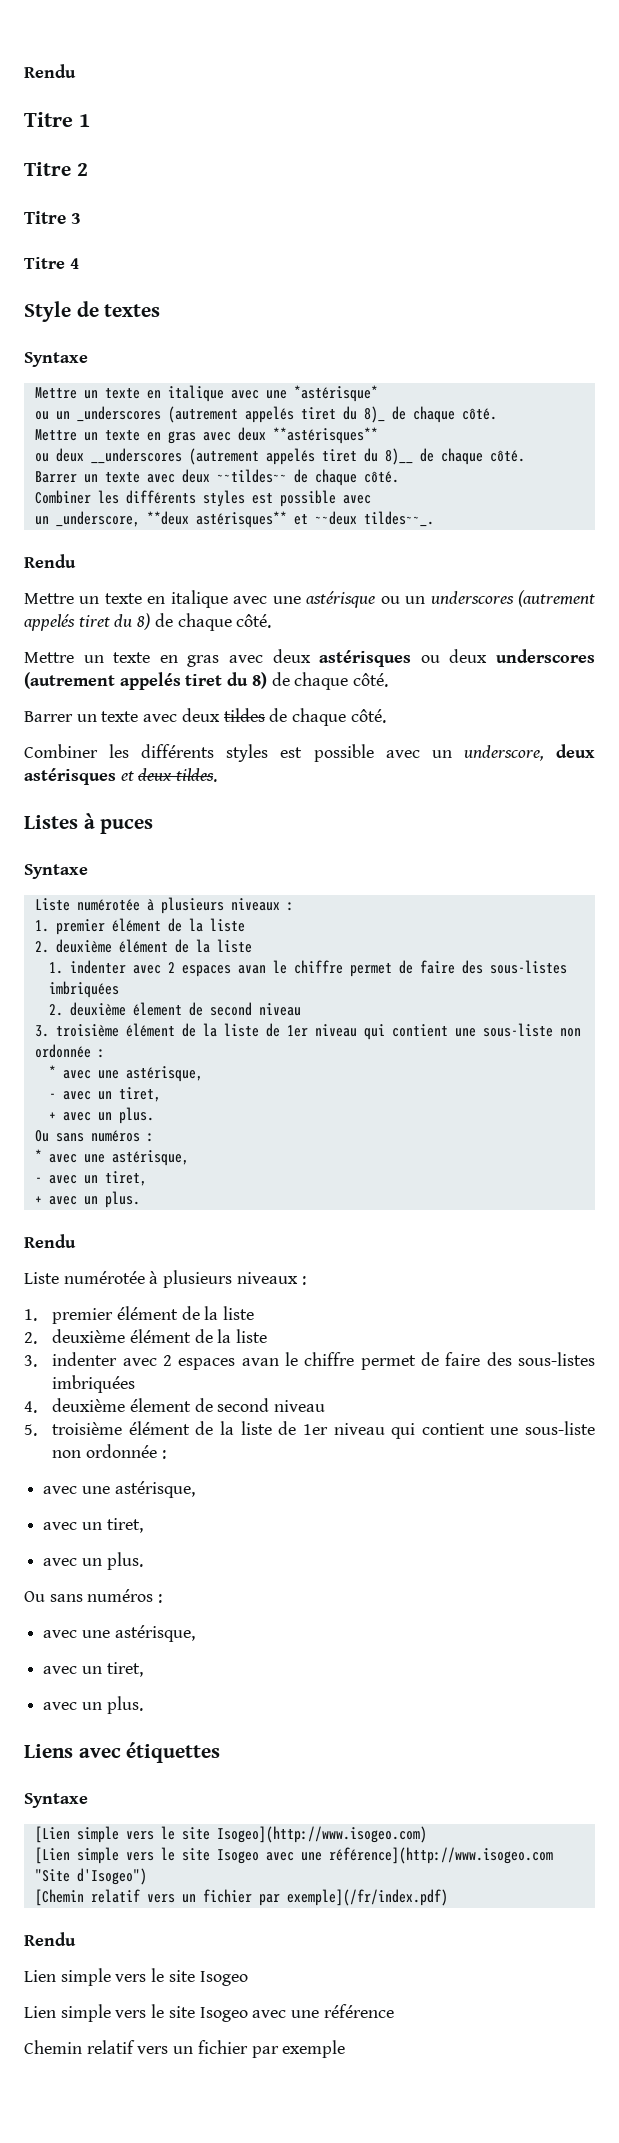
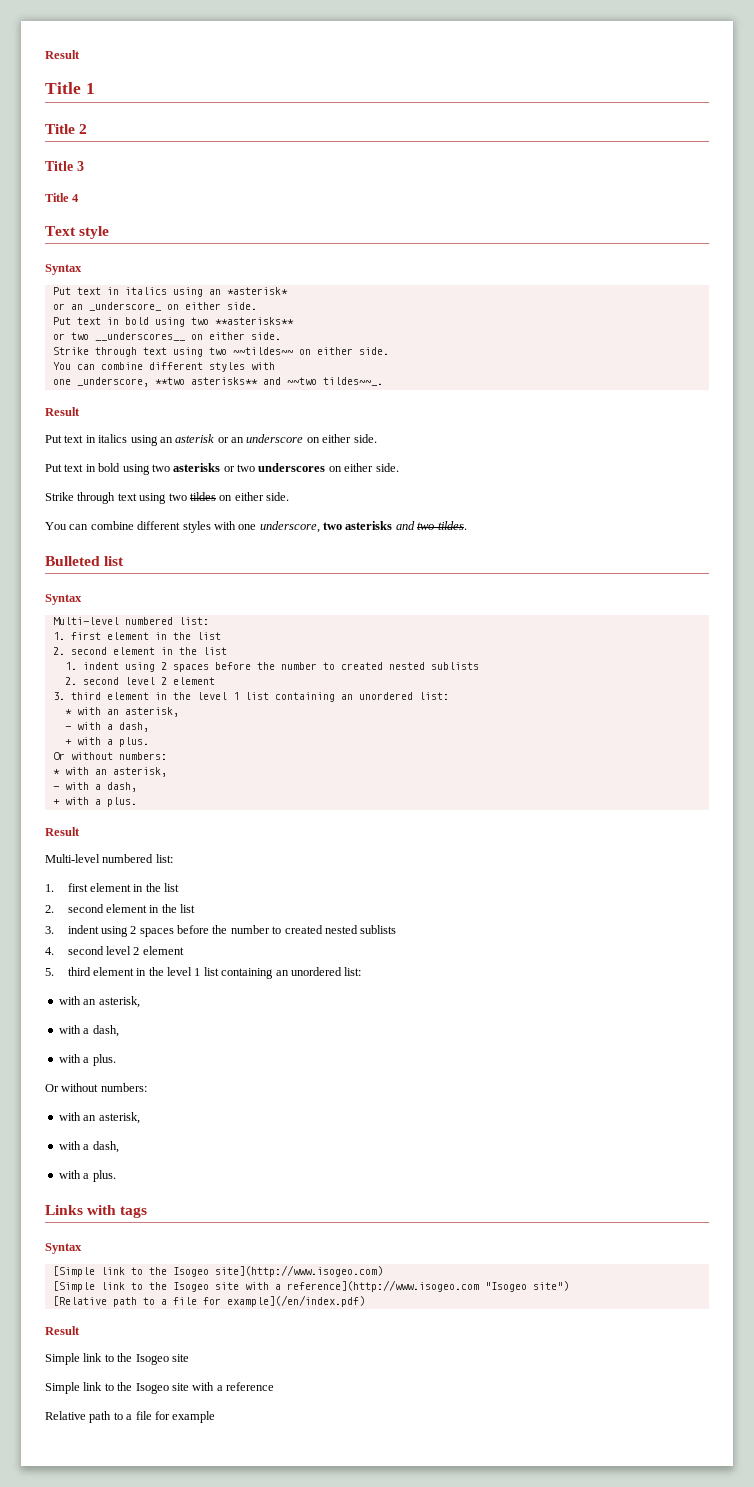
[24,64,76,78] [24,112,73,127] Rendu // Titre -> [45,50,80,59] [45,82,81,94] Result // Title
[24,162,71,176] Titre -> [45,124,75,134] Title
[24,211,66,224] Titre -> [45,161,73,171] Title
[24,257,65,269] Titre -> [45,193,69,202] Title
[24,301,161,322] [24,352,88,367] [34,385,378,402] [34,406,497,423] [34,427,378,444] [34,448,525,465] [34,469,399,486] [34,490,371,507] [34,511,434,528] [24,554,76,568] [24,590,595,608] [24,613,272,631] [24,649,595,667] [24,672,389,690] [24,708,386,726] [24,744,595,762] [24,768,218,785] [24,813,154,834] [24,864,88,879] [34,897,294,914] [34,918,245,935] [34,939,252,953] [48,960,567,977] [48,981,119,998] [48,1002,301,1016] [34,1023,581,1040] [34,1044,105,1058] [48,1065,203,1082] [48,1087,161,1102] [48,1107,154,1124] [34,1130,154,1142] [34,1149,189,1166] [34,1171,147,1186] [34,1191,140,1208] [24,1234,76,1248] [24,1270,306,1288] [24,1306,255,1324] [24,1329,268,1344] [24,1352,596,1370] [52,1375,136,1393] [24,1398,326,1413] [24,1421,596,1439] [52,1444,166,1459] [43,1481,195,1498] [43,1518,143,1533] [43,1552,143,1570] [24,1589,163,1603] [43,1625,195,1642] [43,1662,143,1677] [43,1696,143,1714] [24,1742,221,1763] [24,1793,88,1808] [34,1826,427,1843] [34,1847,553,1864] [34,1868,147,1885] [34,1889,448,1906] [24,1932,76,1946] [24,1968,248,1986] [24,2004,394,2022] [24,2040,346,2058] Style de textes // Syntaxe // Mettre un texte en italique avec une *astérisque* // ou un _underscores (autrement appelés tiret du 8)_ de chaque côté. // Mettre un texte en gras avec deux **astérisques** // ou deux __underscores (autrement appelés tiret du 8)__ de chaque côté. // Barrer un texte avec deux ~~tildes~~ de chaque côté. // Combiner les différents styles est possible avec // un _underscore, **deux astérisques** et ~~deux tildes~~_. // Rendu // Mettre un texte en italique avec une astérisque ou un underscores (autrement appelés tiret du 8) de chaque côté. // Mettre un texte en gras avec deux astérisques ou deux underscores (autrement appelés tiret du 8) de chaque côté. // Barrer un texte avec deux tildes de chaque côté. // Combiner les différents styles est possible avec un underscore, deux astérisques et deux tildes. // Listes à puces // Syntaxe // Liste numérotée à plusieurs niveaux : // 1. premier élément de la liste // 2. deuxième élément de la liste // 1. indenter avec 2 espaces avan le chiffre permet de faire des sous-listes imbriquées // 2. deuxième élement de second niveau // 3. troisième élément de la liste de 1er niveau qui contient une sous-liste non ordonnée : // * avec une astérisque, // - avec un tiret, // + avec un plus. // Ou sans numéros : // * avec une astérisque, // - avec un tiret, // + avec un plus. // Rendu // Liste numérotée à plusieurs niveaux : // 1. premier élément de la liste // 2. deuxième élément de la liste // 3. indenter avec 2 espaces avan le chiffre permet de faire des sous-listes imbriquées // 4. deuxième élement de second niveau // 5. troisième élément de la liste de 1er niveau qui contient une sous-liste non ordonnée : // avec une astérisque, // avec un tiret, // avec un plus. // Ou sans numéros : // avec une astérisque, // avec un tiret, // avec un plus. // Liens avec étiquettes // Syntaxe // [Lien simple vers le site Isogeo](http://www.isogeo.com) // [Lien simple vers le site Isogeo avec une référence](http://www.isogeo.com "Site d'Isogeo") // [Chemin relatif vers un fichier par exemple](/fr/index.pdf) // Rendu // Lien simple vers le site Isogeo // Lien simple vers le site Isogeo avec une référence // Chemin relatif vers un fichier par exemple -> [45,226,110,239] [45,264,82,275] [52,287,288,297] [52,302,257,311] [52,317,294,327] [52,332,281,341] [52,347,389,357] [52,362,275,372] [52,377,383,387] [45,407,80,416] [45,434,377,446] [45,463,399,475] [45,492,289,504] [45,521,467,533] [45,556,125,566] [45,594,82,605] [52,617,209,625] [52,632,221,640] [52,647,227,655] [64,662,479,672] [64,677,215,685] [52,692,449,702] [64,707,179,717] [64,722,149,732] [64,737,149,747] [52,752,167,760] [52,767,167,777] [52,782,137,792] [52,797,137,807] [45,827,80,836] [45,854,173,863] [45,883,179,892] [45,904,195,913] [45,925,397,937] [45,946,184,955] [45,967,362,979] [58,996,140,1008] [58,1025,119,1037] [58,1054,116,1066] [45,1083,147,1092] [58,1112,140,1124] [58,1141,119,1153] [58,1170,116,1182] [45,1205,148,1218] [45,1243,82,1254] [52,1265,383,1277] [52,1280,569,1292] [52,1295,365,1307] [45,1326,80,1335] [45,1353,189,1365] [45,1382,274,1394] [45,1411,216,1423] Text style // Syntax // Put text in italics using an *asterisk* // or an _underscore_ on either side. // Put text in bold using two **asterisks** // or two __underscores__ on either side. // Strike through text using two ~~tildes~~ on either side. // You can combine different styles with // one _underscore, **two asterisks** and ~~two tildes~~_. // Result // Put text in italics using an asterisk or an underscore on either side. // Put text in bold using two asterisks or two underscores on either side. // Strike through text using two tildes on either side. // You can combine different styles with one underscore, two asterisks and two tildes. // Bulleted list // Syntax // Multi-level numbered list: // 1. first element in the list // 2. second element in the list // 1. indent using 2 spaces before the number to created nested sublists // 2. second level 2 element // 3. third element in the level 1 list containing an unordered list: // * with an asterisk, // - with a dash, // + with a plus. // Or without numbers: // * with an asterisk, // - with a dash, // + with a plus. // Result // Multi-level numbered list: // 1. first element in the list // 2. second element in the list // 3. indent using 2 spaces before the number to created nested sublists // 4. second level 2 element // 5. third element in the level 1 list containing an unordered list: // with an asterisk, // with a dash, // with a plus. // Or without numbers: // with an asterisk, // with a dash, // with a plus. // Links with tags // Syntax // [Simple link to the Isogeo site](http://www.isogeo.com) // [Simple link to the Isogeo site with a reference](http://www.isogeo.com "Isogeo site") // [Relative path to a file for example](/en/index.pdf) // Result // Simple link to the Isogeo site // Simple link to the Isogeo site with a reference // Relative path to a file for example

